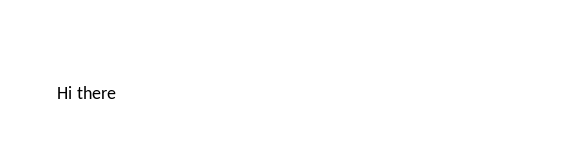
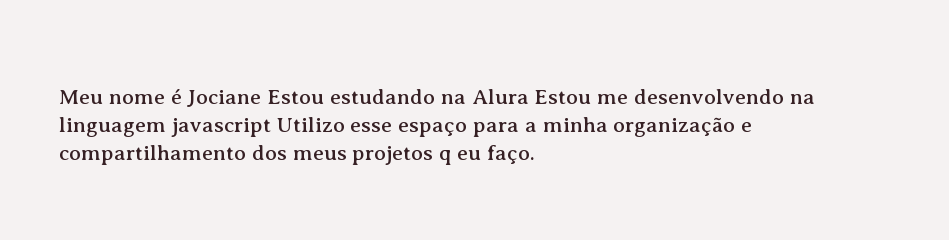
[57,86,116,99] Hi there -> [59,89,815,107] [59,117,753,137] [59,145,535,165] Meu nome é Jociane Estou estudando na Alura Estou me desenvolvendo na linguagem javascript Utilizo esse espaço para a minha organização e compartilhamento dos meus projetos q eu faço.

